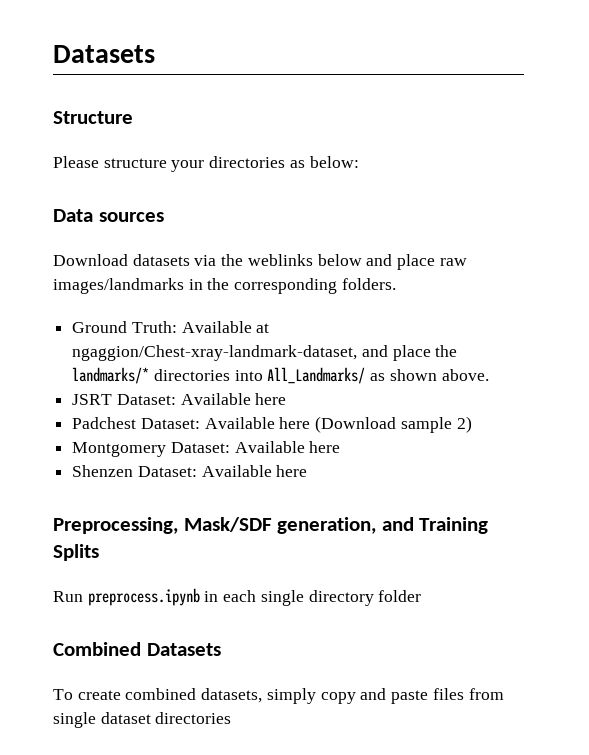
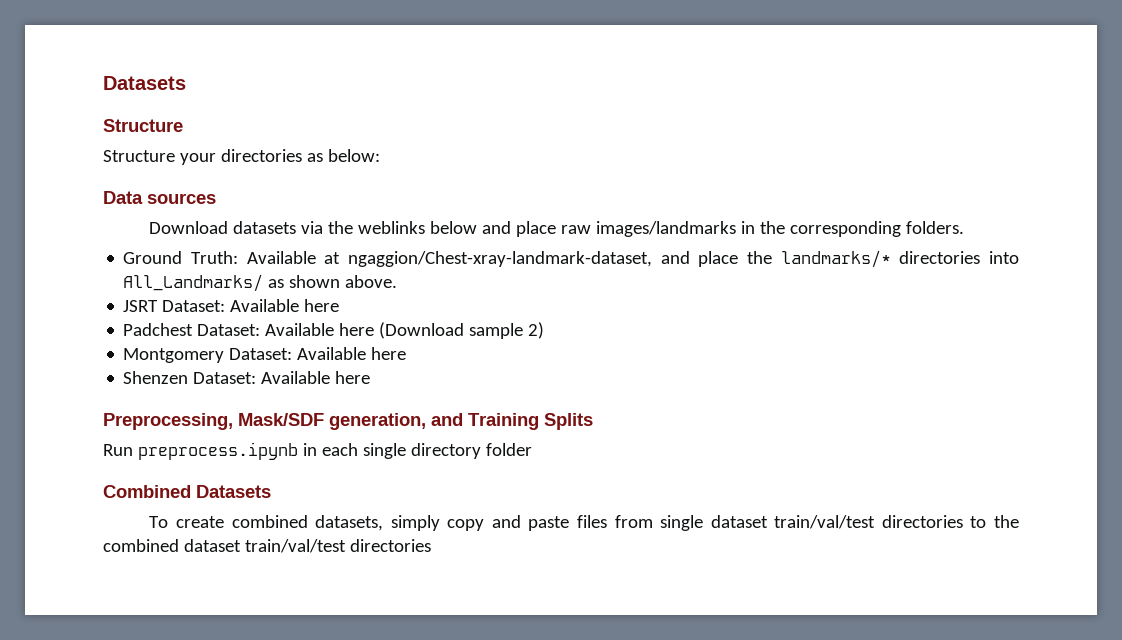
[53,156,167,168] Please structure -> [103,150,175,162] Structure
(151, 718) none -> [774,515,1020,529] [103,539,346,553] train/val/test directories to the combined dataset train/val/test

